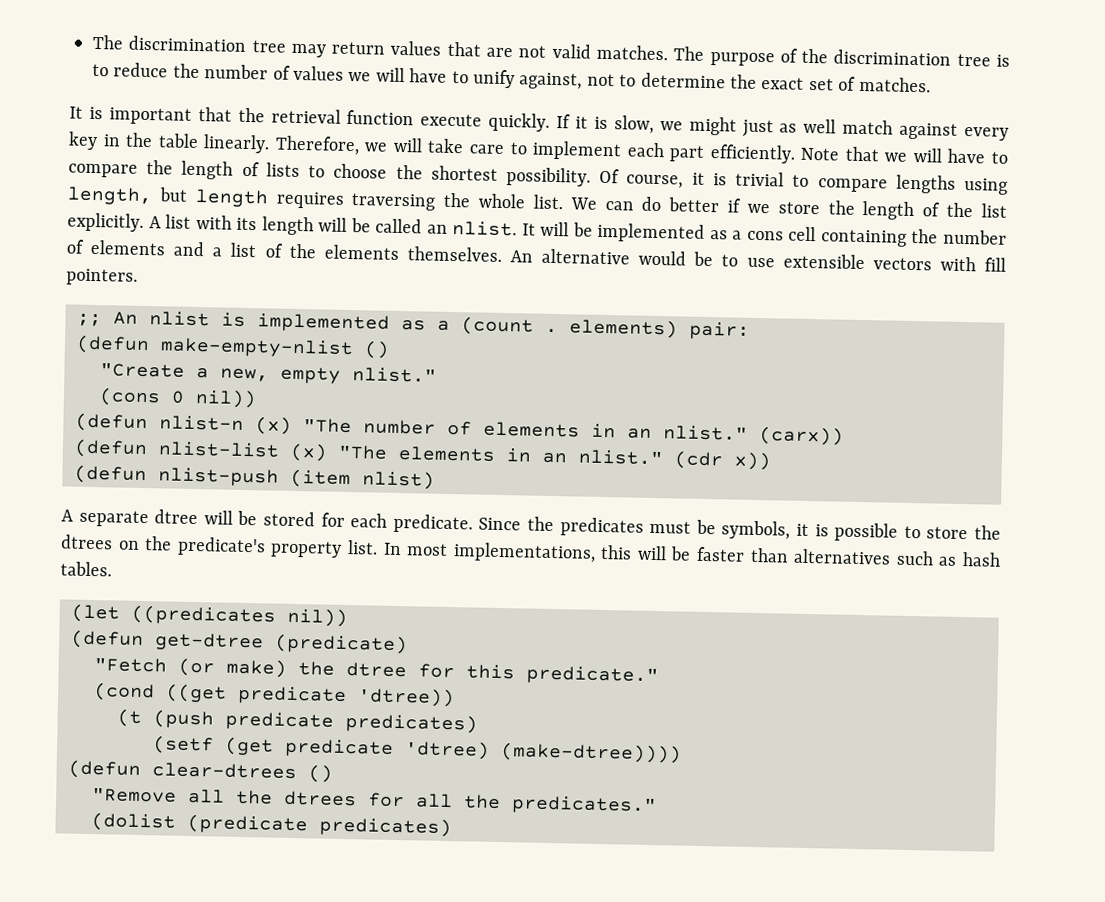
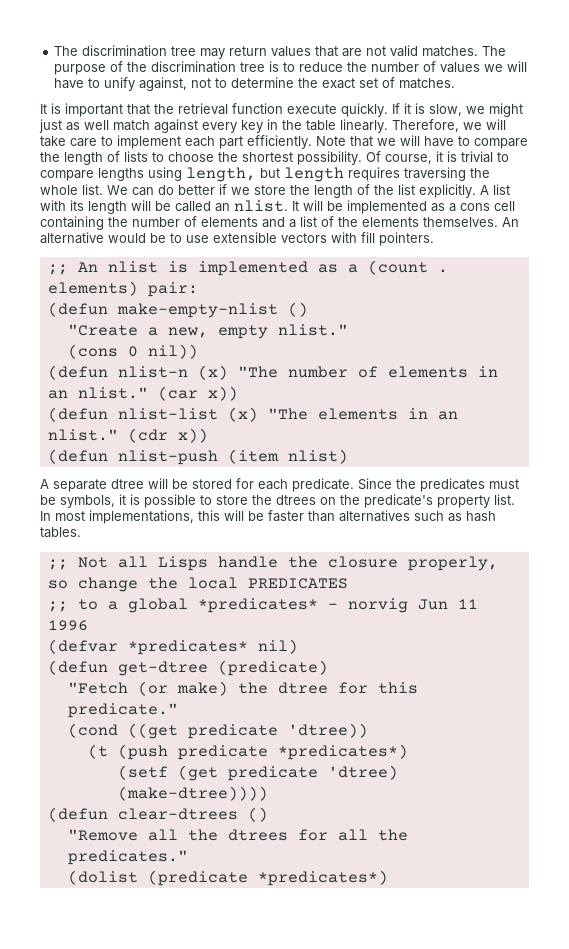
[759,426,844,446] (carx)) -> [157,386,238,401] (car x))
[71,603,348,628] (let ((predicates nil)) -> [47,556,498,571] [47,577,348,592] [47,598,478,613] [47,620,88,631] [47,639,298,655] ;; Not all Lisps handle the closure properly, so change the local PREDICATES // ;; to a global *predicates* - norvig Jun 11 1996 // (defvar *predicates* nil)
[345,713,478,734] predicates) -> [277,744,408,760] *predicates*)
[319,816,452,838] predicates) -> [257,870,388,886] *predicates*)

